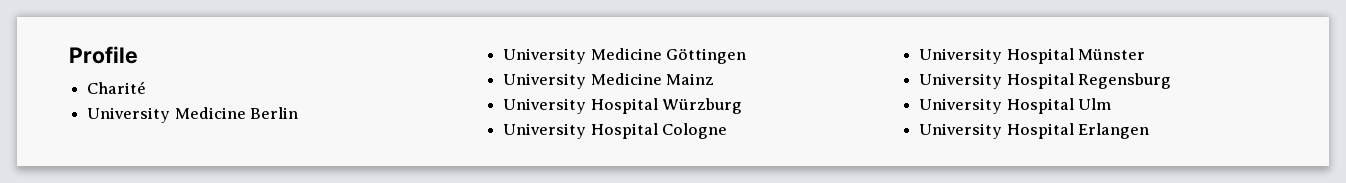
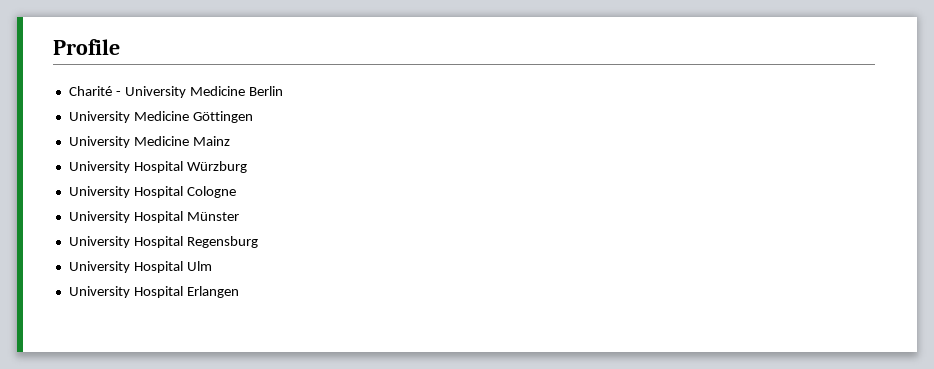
(147, 87) // -> [115,91,121,96] -

